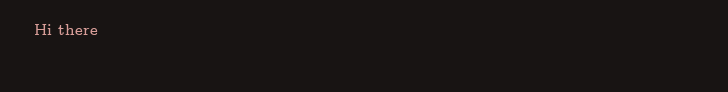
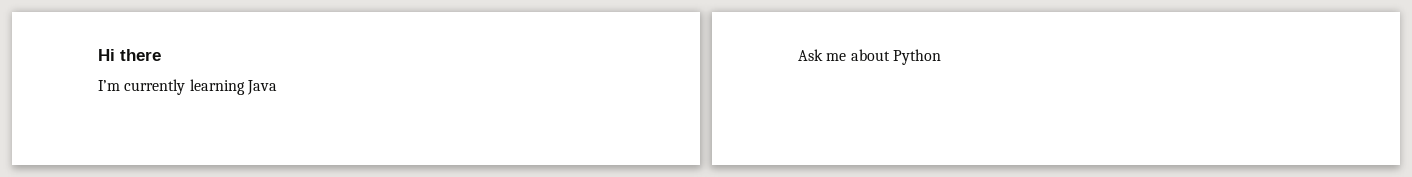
(98, 29) none -> [98,79,277,95] [798,49,941,65] // I’m currently learning Java // Ask me about Python

